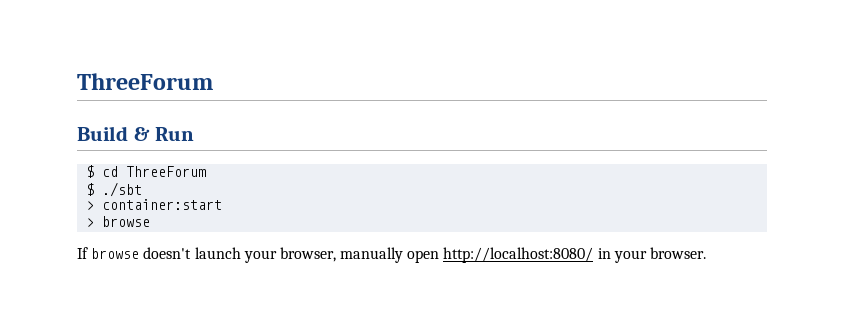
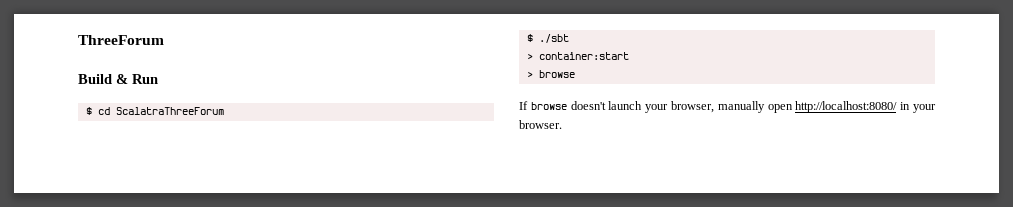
[126,166,207,177] ThreeForum -> [115,107,224,115] ScalatraThreeForum

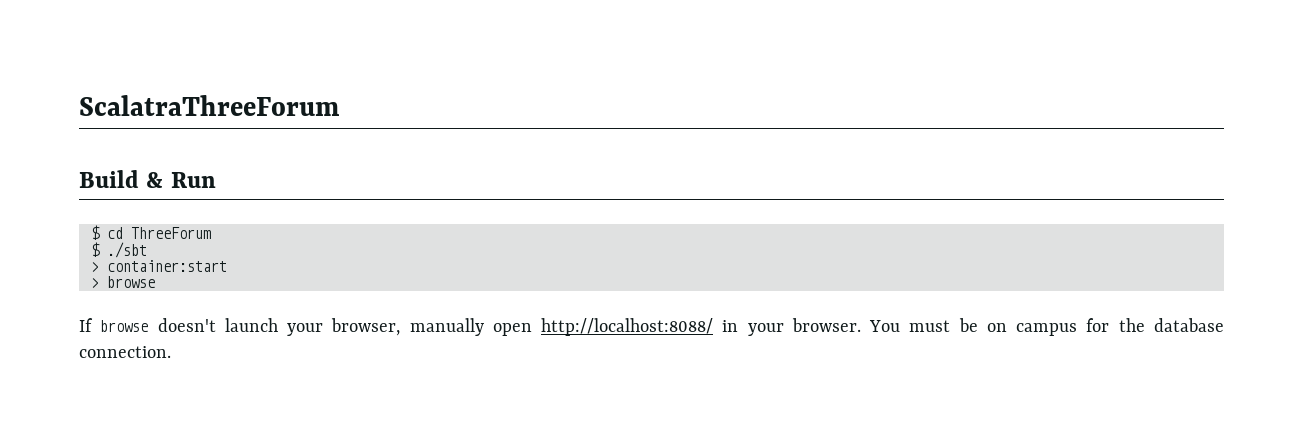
[78,35,164,45] ThreeForum -> [79,95,339,116] ScalatraThreeForum
[115,107,224,115] ScalatraThreeForum -> [131,227,211,239] ThreeForum
[795,101,898,113] http://localhost:8080/ -> [541,318,714,336] http://localhost:8088/
(562, 124) none -> [869,318,1225,336] [79,346,171,358] You must be on campus for the database connection.

